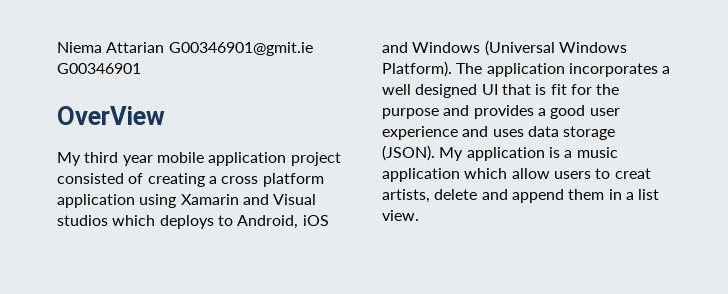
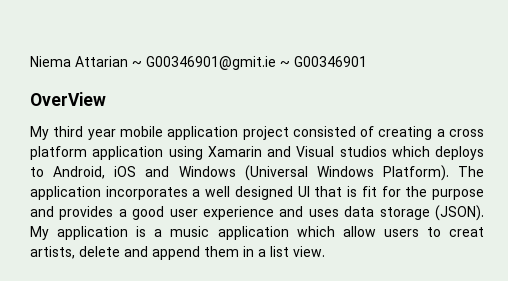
[168,42,313,56] G00346901@gmit.ie -> [132,56,290,70] ~ G00346901@gmit.ie ~

